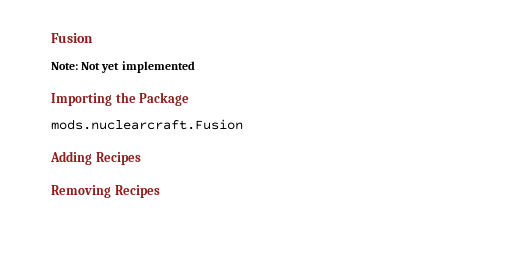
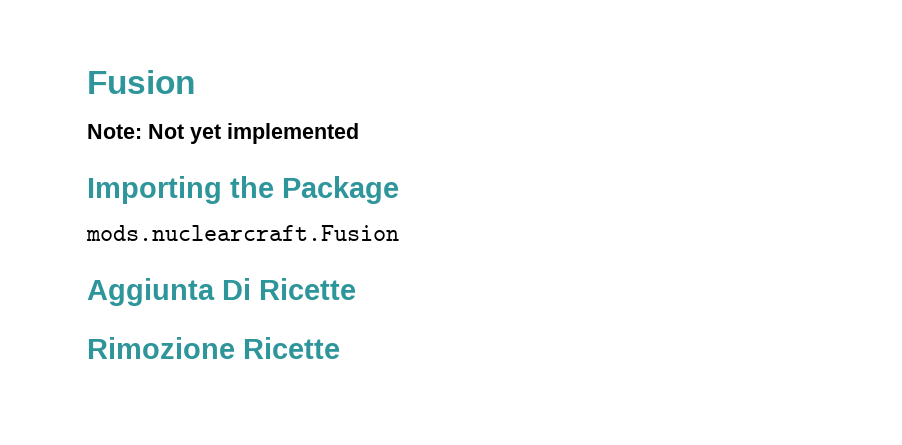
[50,151,141,165] [51,185,160,198] Adding Recipes // Removing Recipes -> [87,278,356,306] [87,337,340,359] Aggiunta Di Ricette // Rimozione Ricette

